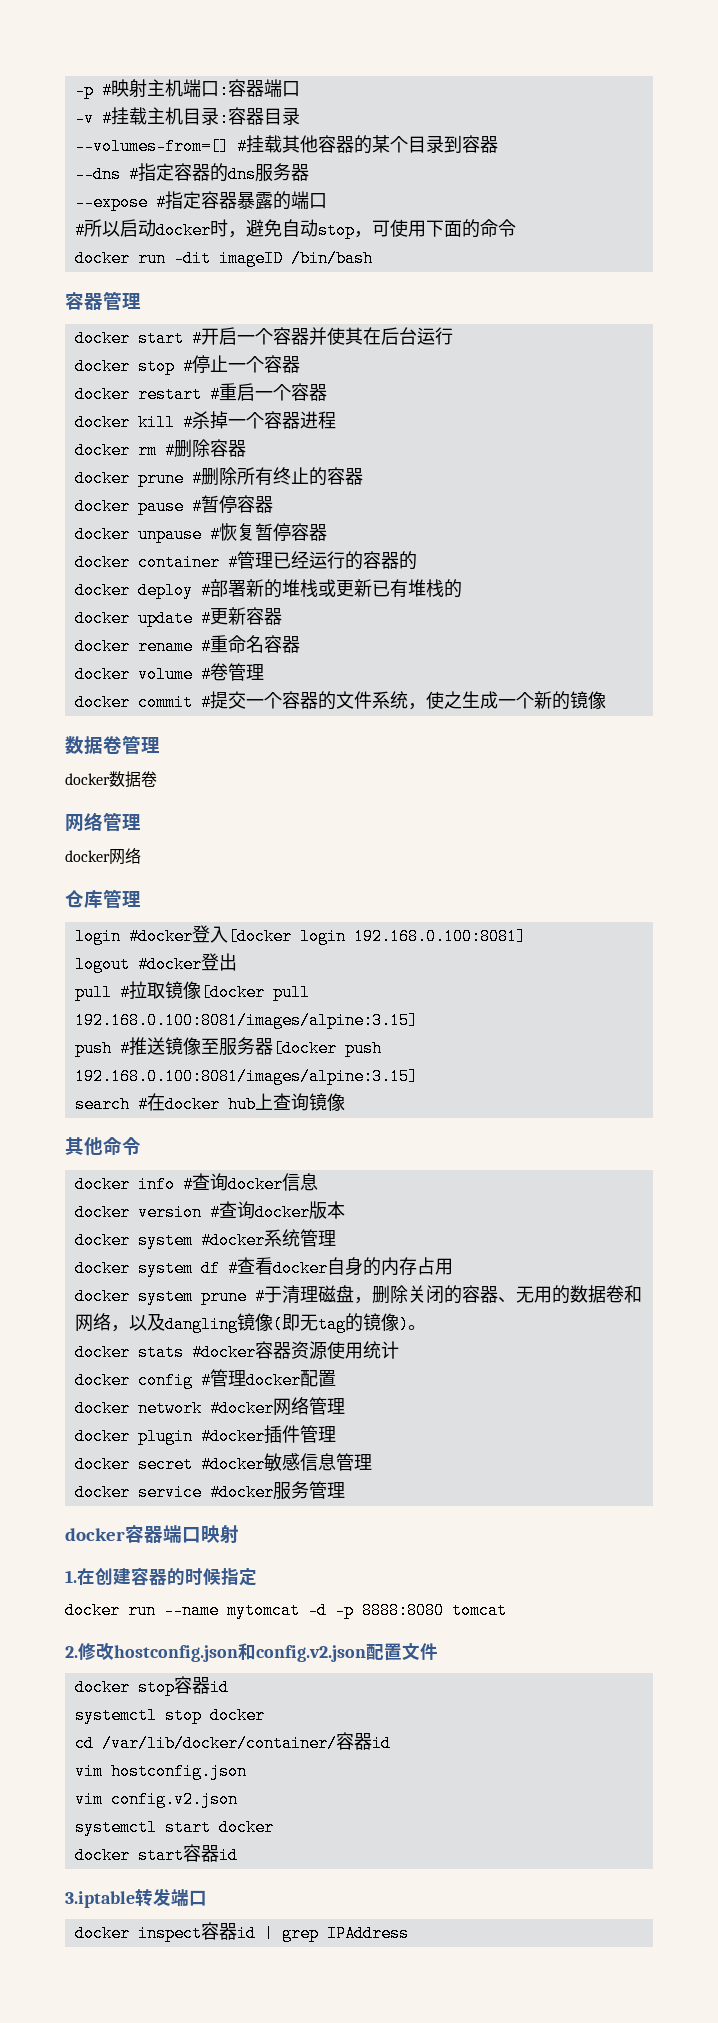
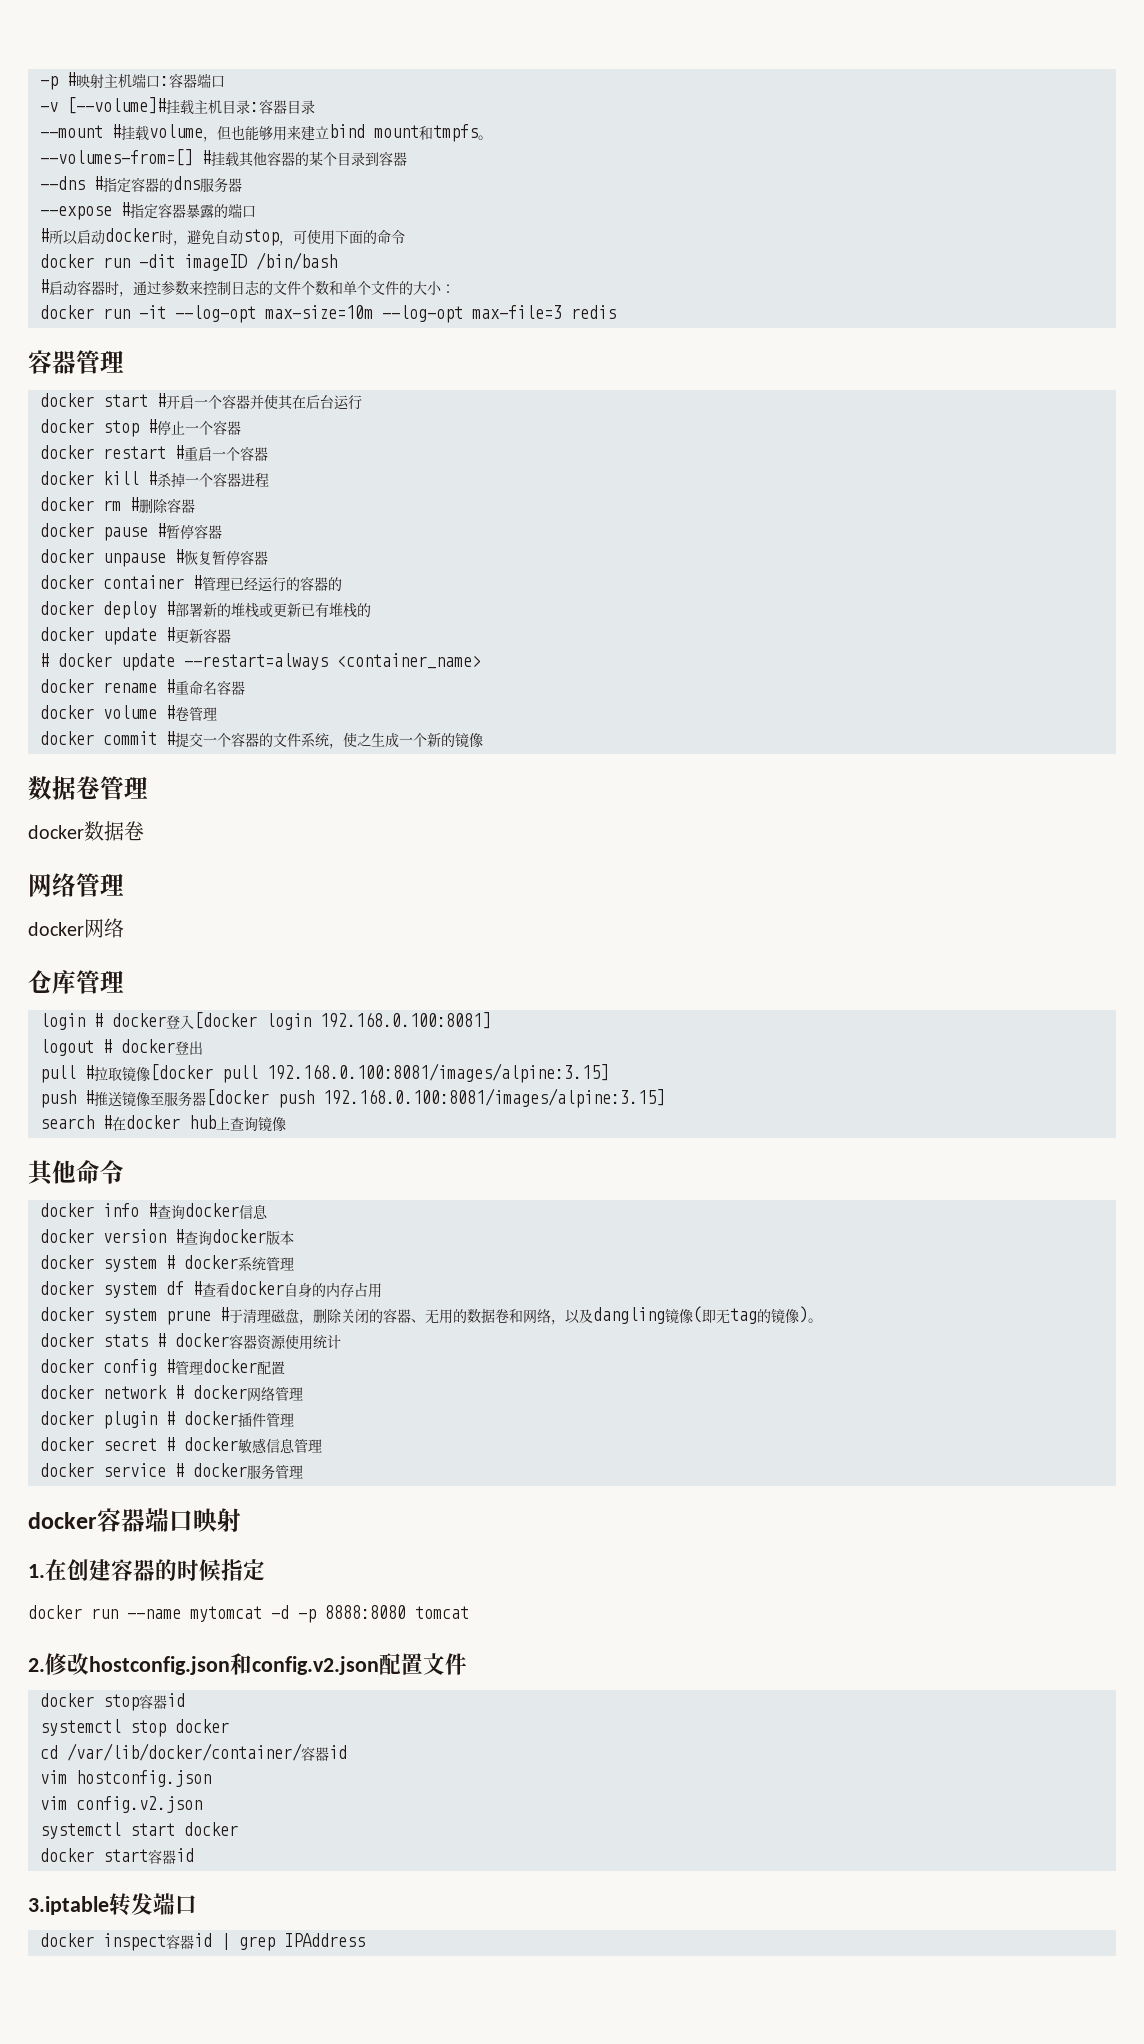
[101,110,112,127] # -> [67,97,166,114] [--volume]#
(300, 116) none -> [40,124,492,142] // --mount #挂载volume，但也能够用来建立bind mount和tmpfs。
(373, 258) none -> [40,279,455,297] [40,305,616,323] // #启动容器时，通过参数来控制日志的文件个数和单个文件的大小： // docker run -it --log-opt max-size=10m --log-opt max-file=3 redis
[74,467,363,487] // docker prune #删除所有终止的容器 -> (195, 506) none
(282, 616) none -> [40,653,481,671] // # docker update --restart=always <container_name>
[128,928,193,945] #docker -> [94,1013,166,1027] # docker
[137,956,202,973] #docker -> [103,1039,175,1053] # docker
[200,1232,265,1249] #docker -> [166,1255,238,1269] # docker
[191,1344,256,1361] #docker -> [157,1333,229,1347] # docker
[209,1400,274,1417] #docker -> [175,1385,247,1399] # docker
[200,1428,265,1445] #docker -> [166,1411,238,1425] # docker
[200,1456,265,1473] #docker -> [166,1437,238,1451] # docker
[209,1484,274,1501] #docker -> [175,1463,247,1477] # docker

